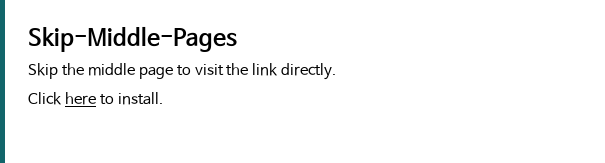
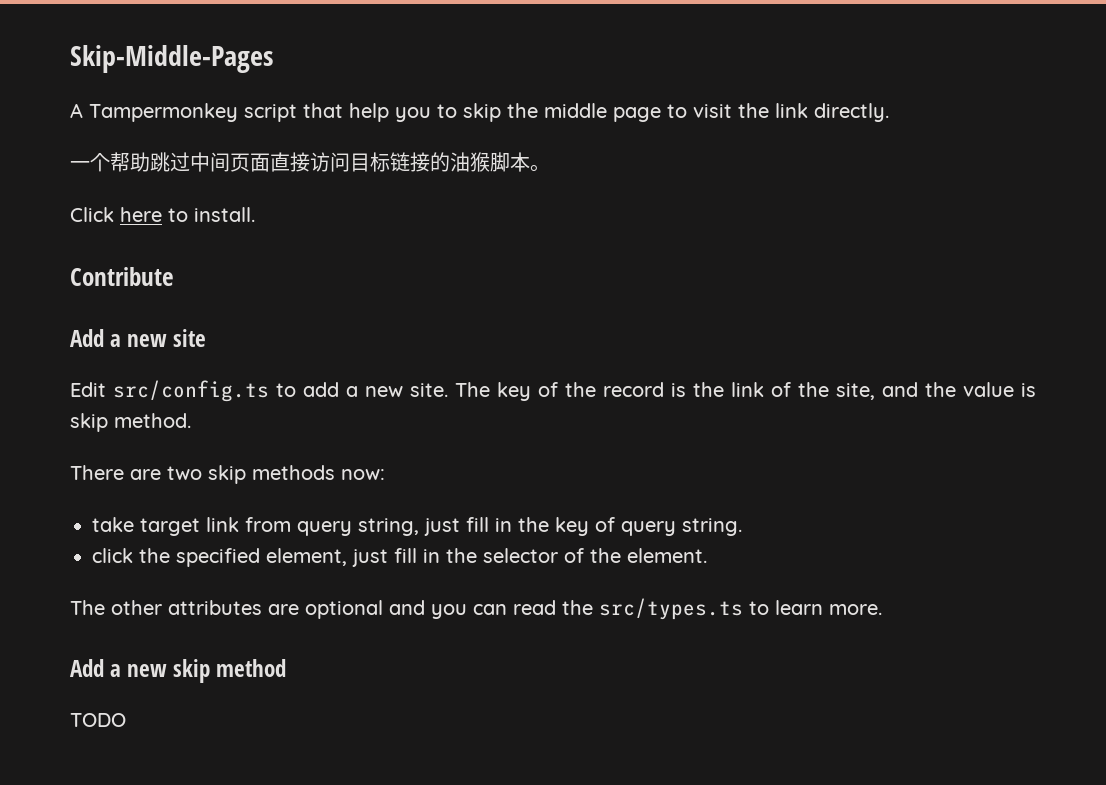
[28,63,58,79] Skip -> [70,103,501,122] A Tampermonkey script that help you to skip
[28,92,163,105] Click here to install. -> [70,152,550,172] [70,207,255,222] [70,267,174,286] [70,329,207,347] [70,380,1036,402] [70,413,191,432] [70,465,385,484] [92,517,742,536] [92,548,707,567] [70,598,882,620] [70,659,287,683] [70,713,126,727] 一个帮助跳过中间页面直接访问目标链接的油猴脚本。 // Click here to install. // Contribute // Add a new site // Edit src/config.ts to add a new site. The key of the record is the link of the site, and the value is skip method. // There are two skip methods now: // take target link from query string, just fill in the key of query string. // click the specified element, just fill in the selector of the element. // The other attributes are optional and you can read the src/types.ts to learn more. // Add a new skip method // TODO

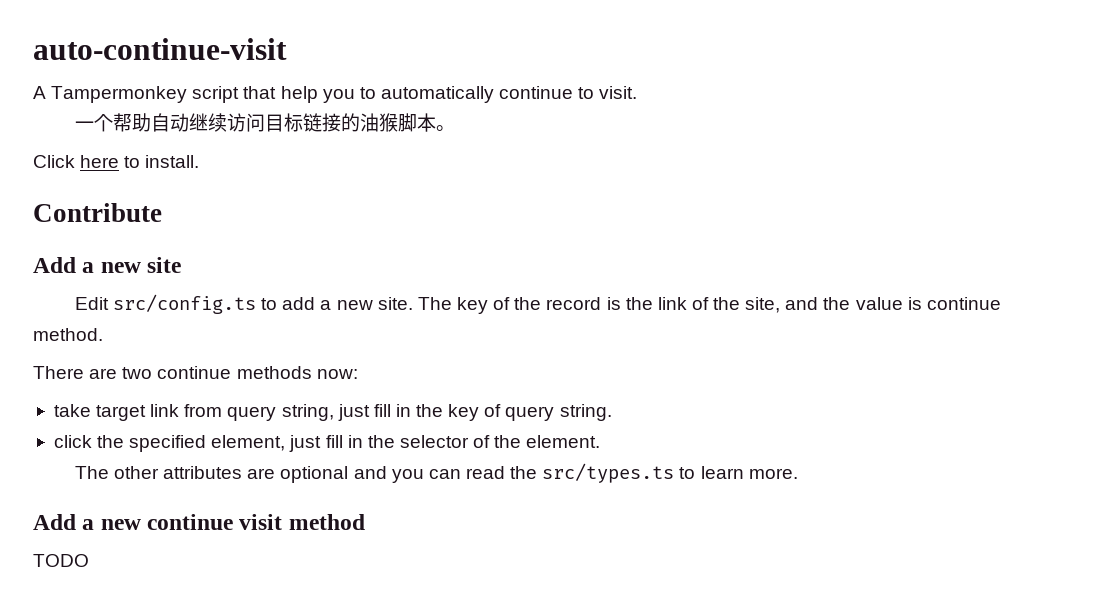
[70,45,273,73] Skip-Middle-Pages -> [33,38,287,60] auto-continue-visit
[463,103,889,122] [70,152,310,172] skip the middle page to visit the link directly. // 一个帮助跳过中间页面直接 -> [380,86,638,103] [74,113,227,132] automatically continue to visit. // 一个帮助自动继续
[70,413,108,432] skip -> [926,297,1001,310] continue
[208,465,246,484] skip -> [157,366,232,379] continue
[173,659,211,683] skip -> [147,514,283,530] continue visit

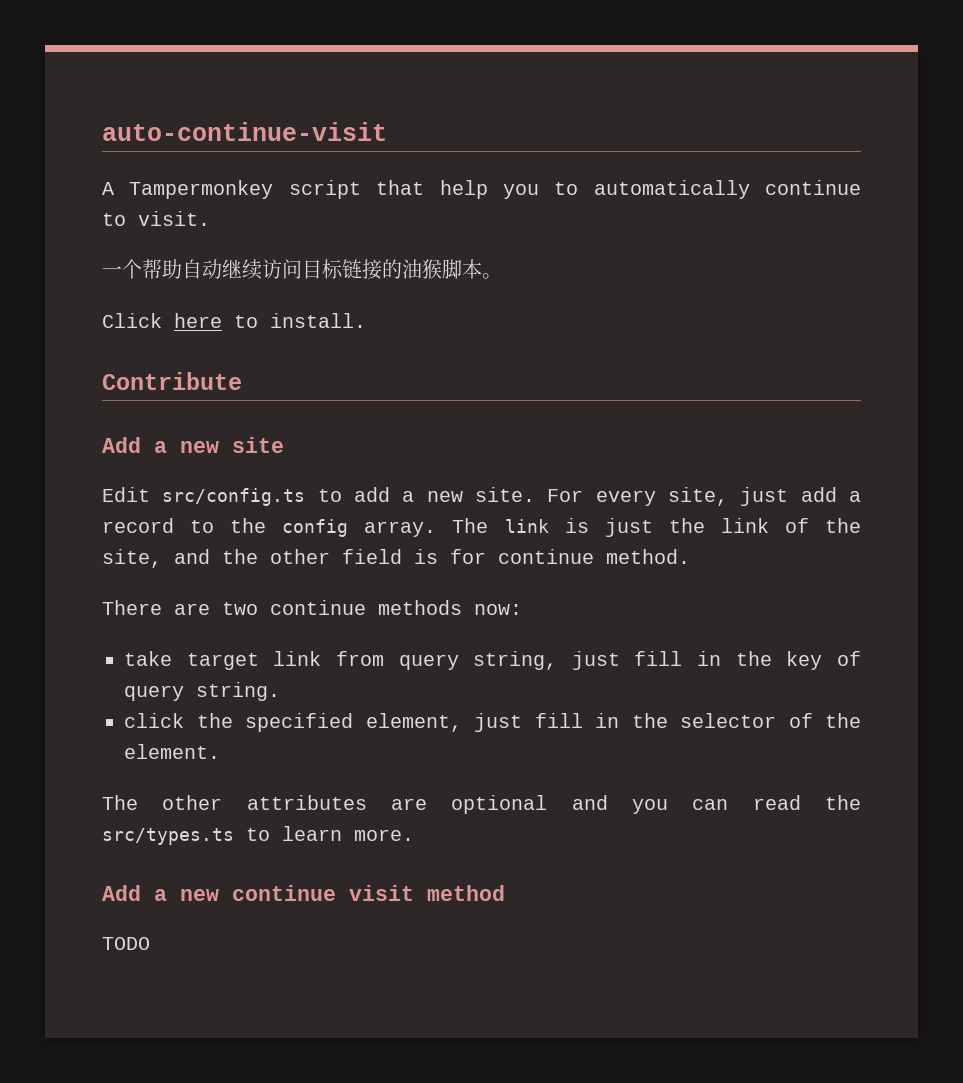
[417,297,621,314] The key of the record is -> [547,487,861,506] [102,518,653,537] For every site, just add a record to the config array. The link is just
[855,297,922,310] value is -> [270,549,486,564] other field is for

